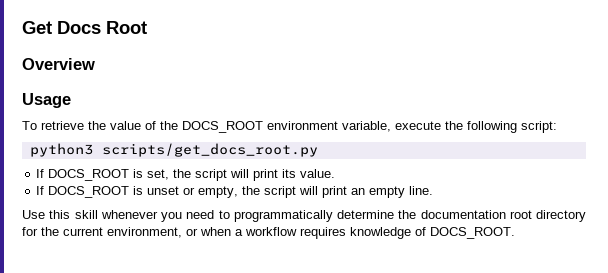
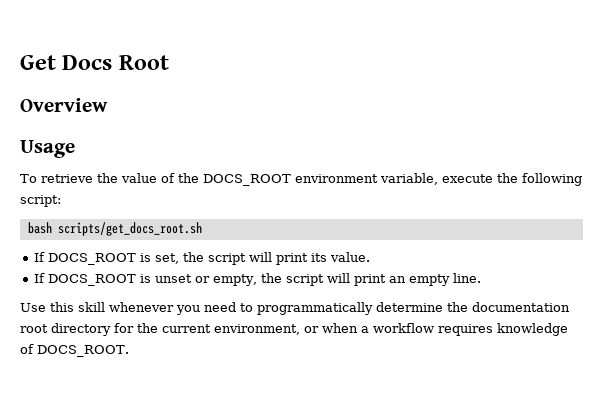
[29,143,318,157] python3 scripts/get_docs_root.py -> [27,222,202,236] bash scripts/get_docs_root.sh

